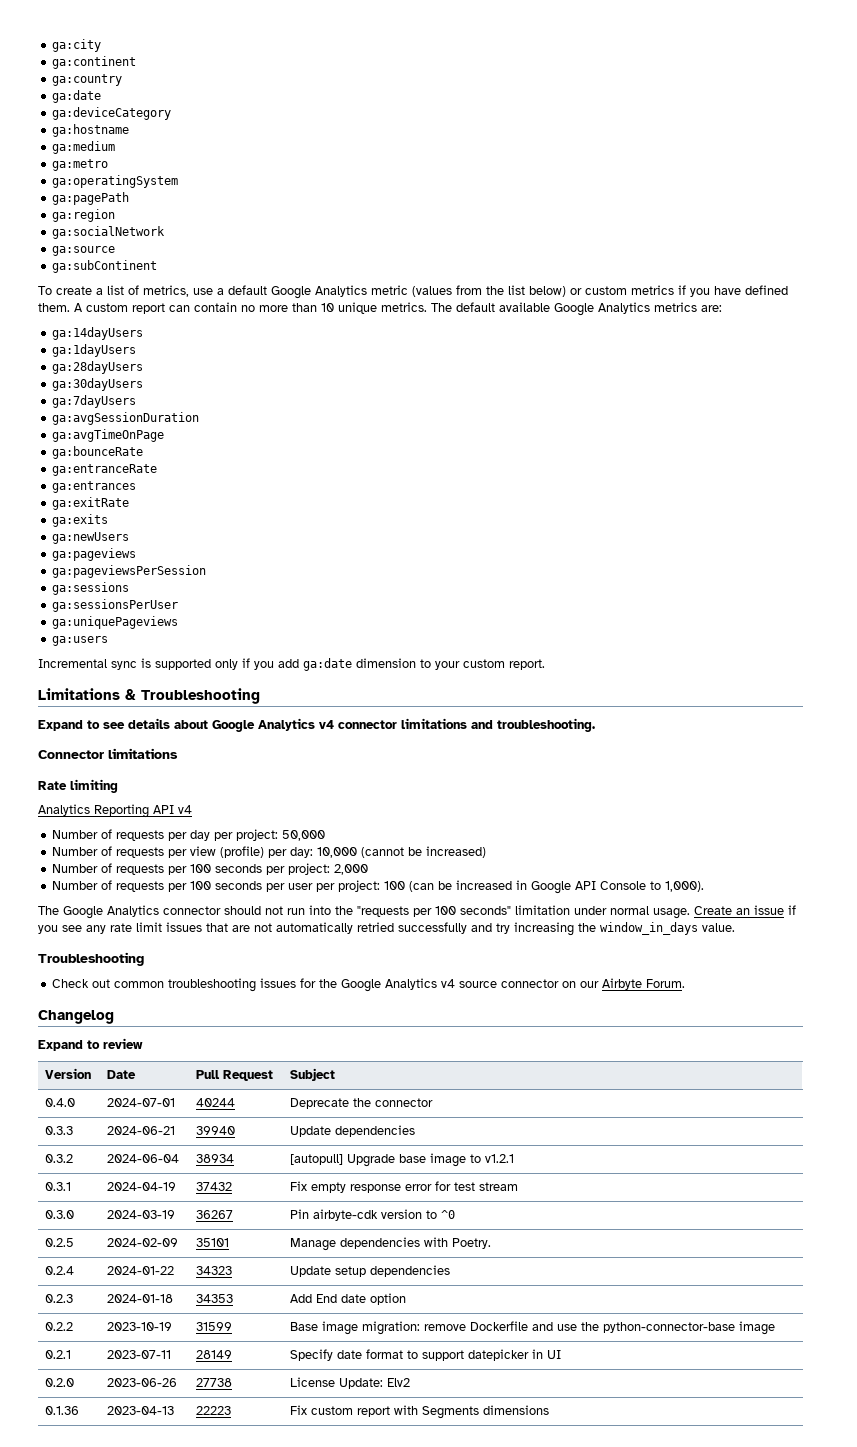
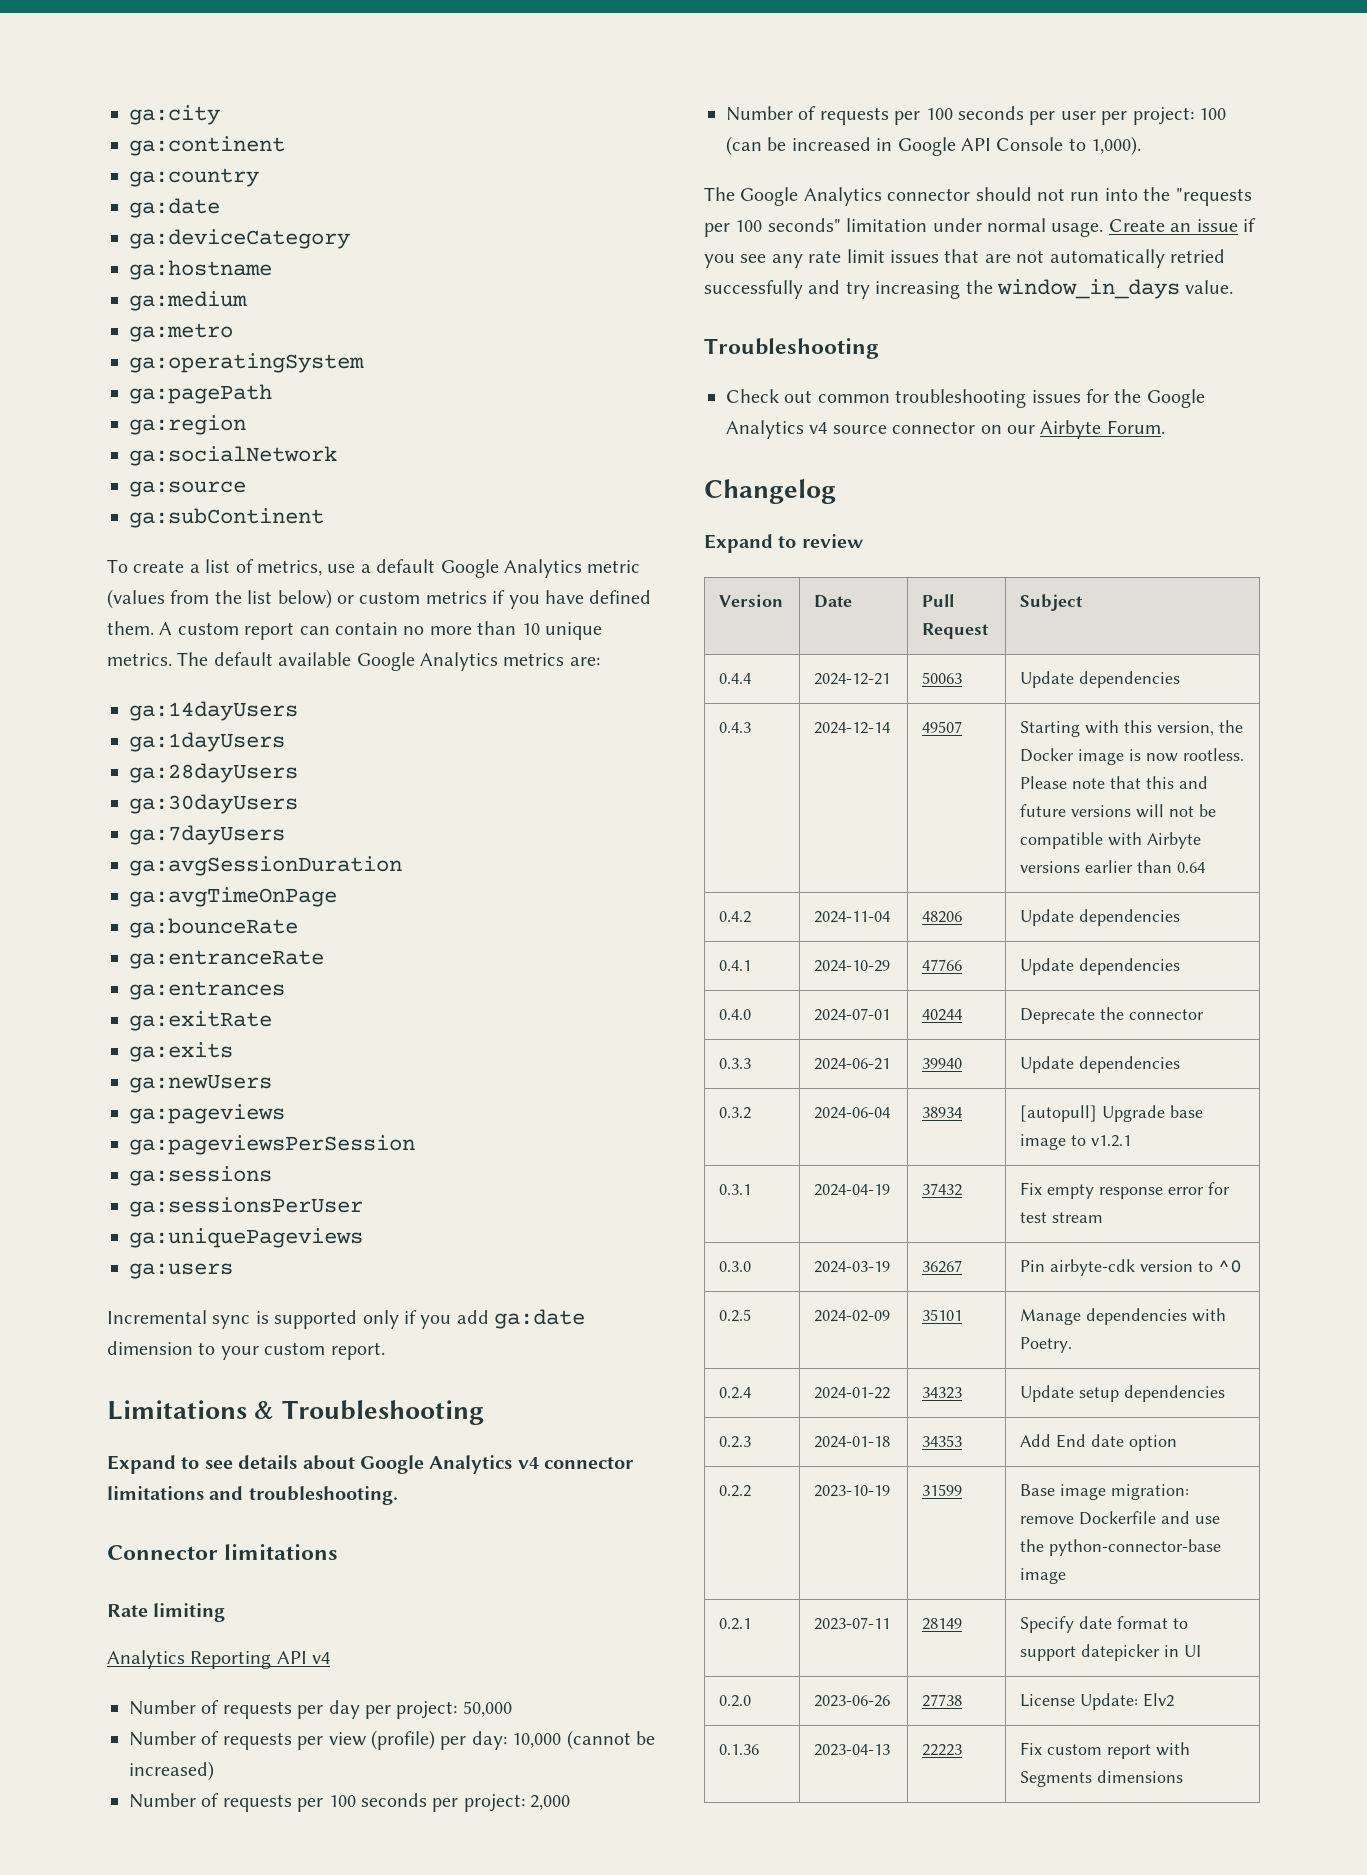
(335, 1074) none -> [719,673,752,684] [814,673,891,685] [922,672,963,684] [1020,671,1181,688] [719,722,752,733] [814,722,891,734] [922,721,963,733] [1020,720,1244,737] [1020,748,1245,765] [1020,776,1209,789] [1020,804,1217,818] [1020,832,1202,849] [1020,860,1206,873] [719,911,752,923] [814,911,891,923] [922,911,963,923] [1020,909,1181,926] [719,960,752,971] [814,960,891,972] [922,959,963,971] [1020,958,1181,975] // 0.4.4 | 2024-12-21 | 50063 | Update dependencies // 0.4.3 | 2024-12-14 | 49507 | Starting with this version, the Docker image is now rootless. Please note that this and future versions will not be compatible with Airbyte versions earlier than 0.64 // 0.4.2 | 2024-11-04 | 48206 | Update dependencies // 0.4.1 | 2024-10-29 | 47766 | Update dependencies

